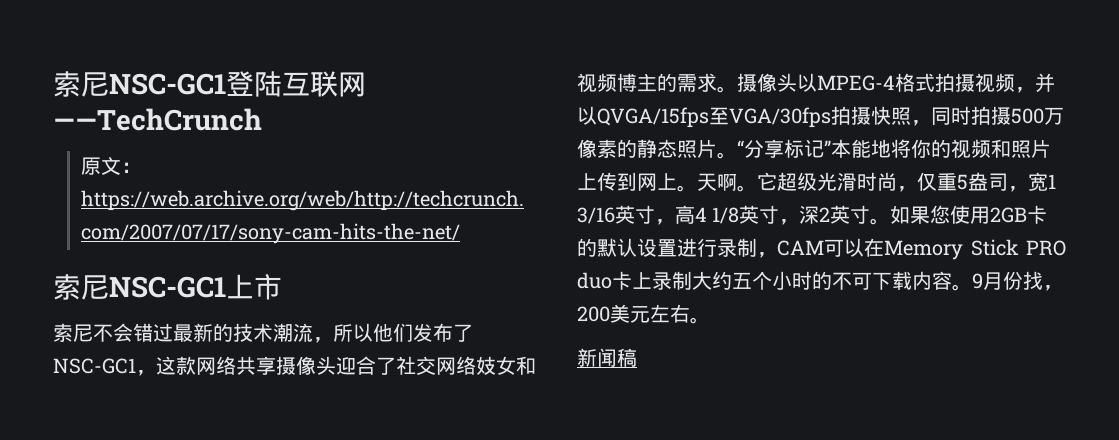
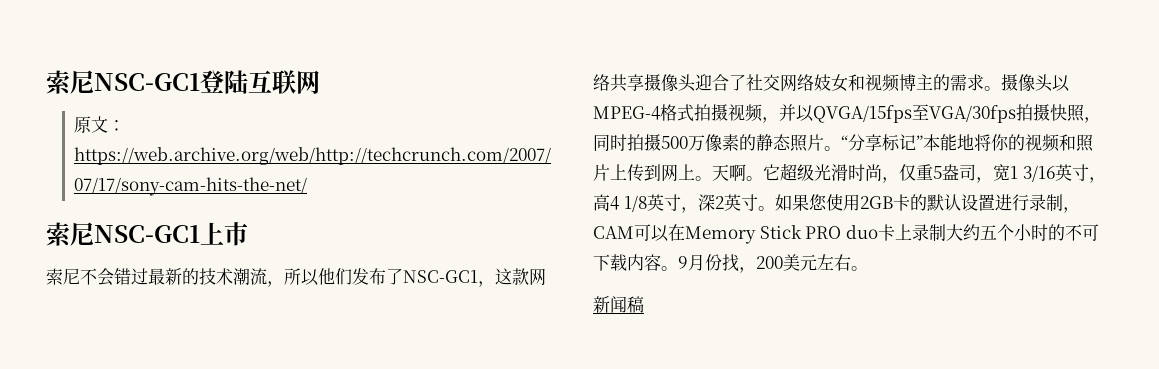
[53,108,262,131] ——TechCrunch -> (320, 82) none

